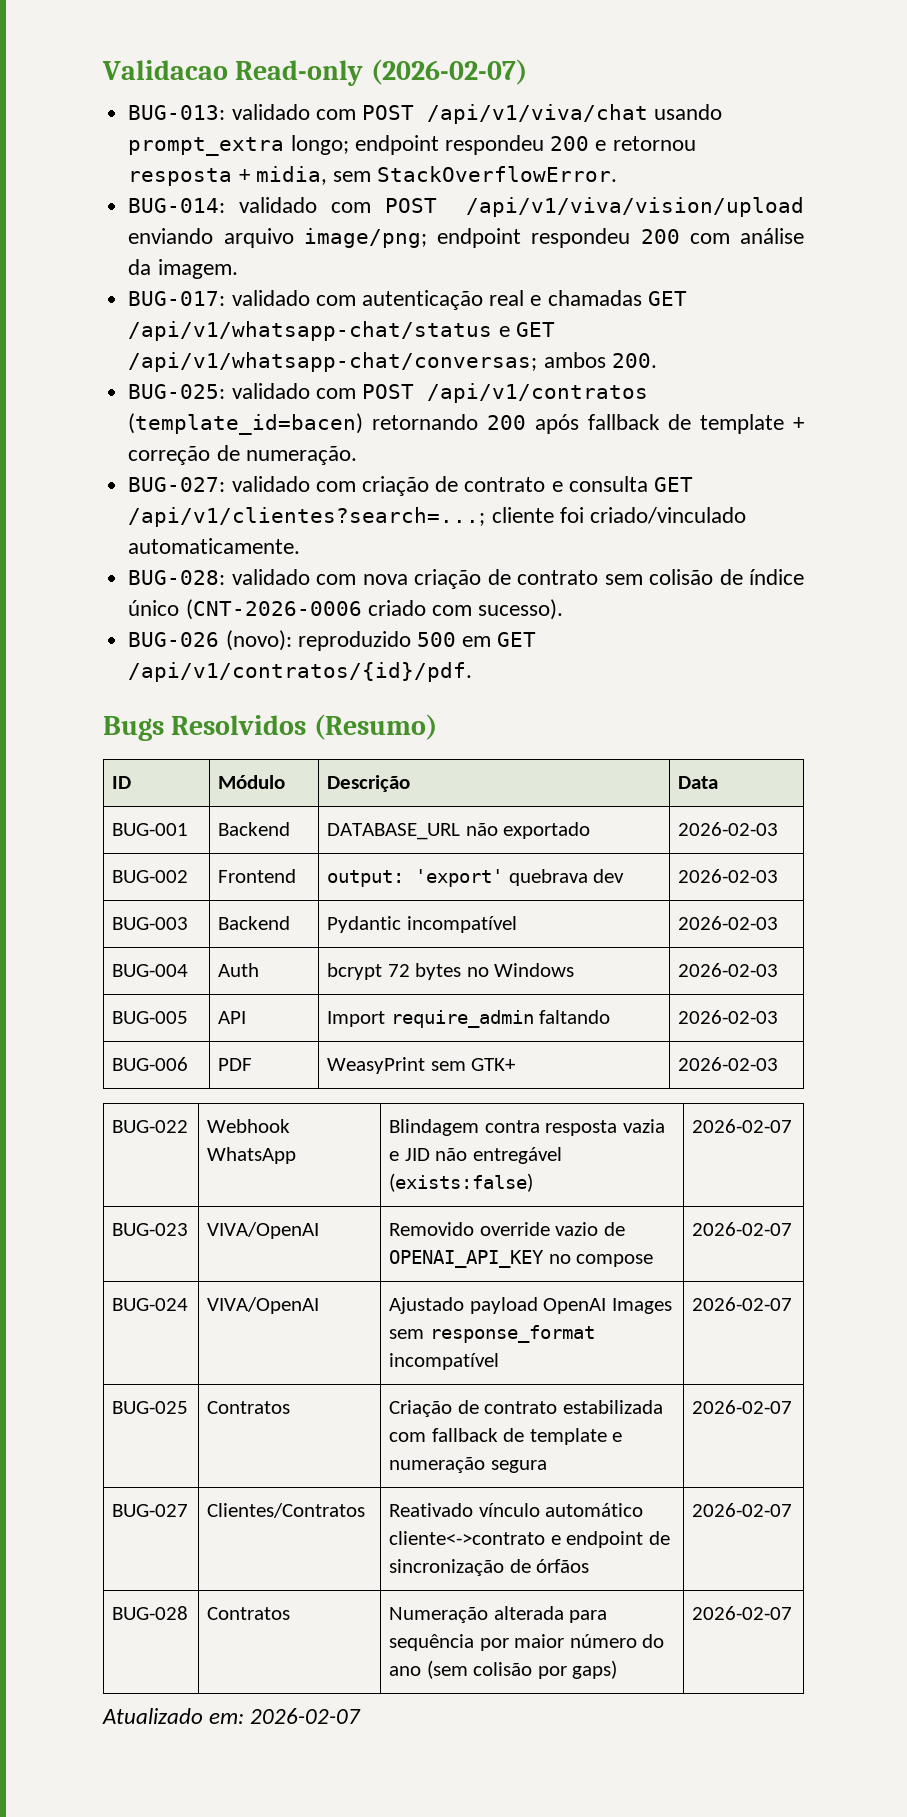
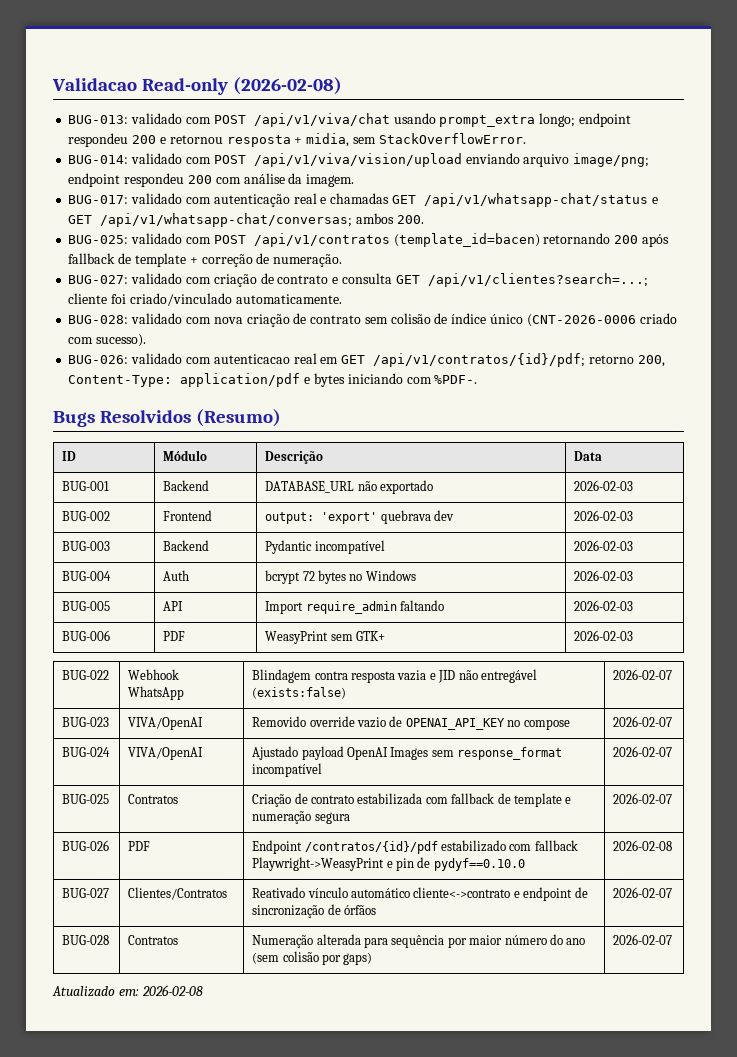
[370,59,527,85] (2026-02-07) -> [233,77,343,95] (2026-02-08)
[128,630,537,651] [128,662,473,682] BUG-026 (novo): reproduzido 500 em GET /api/v1/contratos/{id}/pdf. -> [68,353,665,367] [68,373,478,387] BUG-026: validado com autenticacao real em GET /api/v1/contratos/{id}/pdf; retorno 200, Content-Type: application/pdf e bytes iniciando com %PDF-.
(793, 1407) none -> [62,840,110,851] [128,841,151,851] [252,840,578,854] [252,857,525,871] [613,840,673,851] // BUG-026 | PDF | Endpoint /contratos/{id}/pdf estabilizado com fallback Playwright->WeasyPrint e pin de pydyf==0.10.0 | 2026-02-08
[250,1708,362,1724] 2026-02-07 -> [141,985,203,996] 2026-02-08

